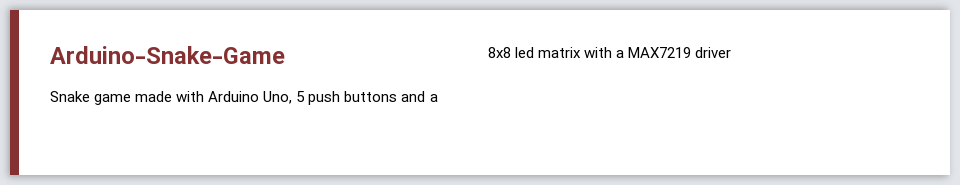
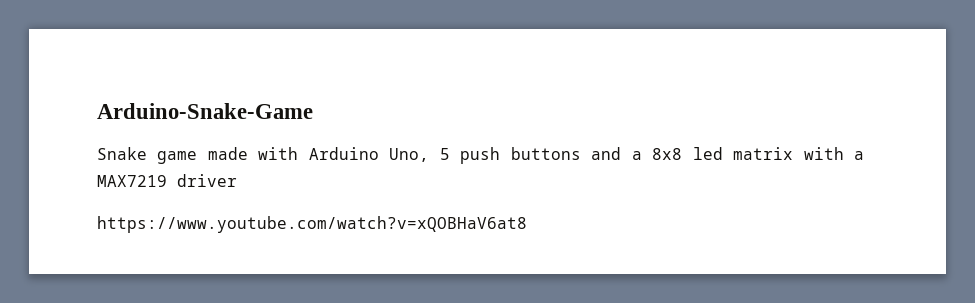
(732, 52) none -> [97,216,527,233] // https://www.youtube.com/watch?v=xQOBHaV6at8

